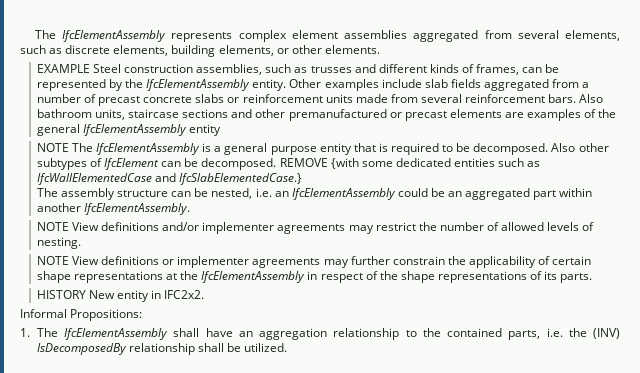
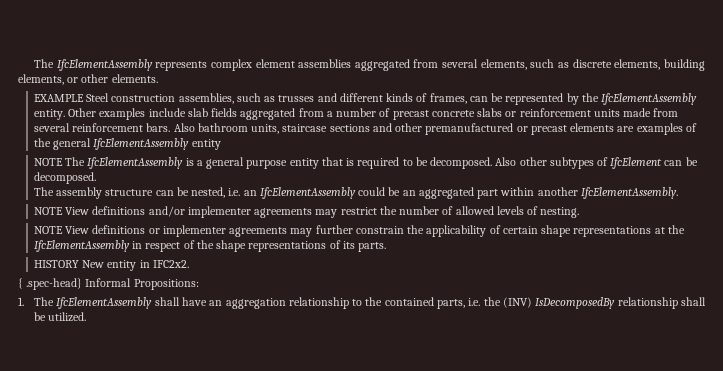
[279,158,541,169] [36,173,303,185] REMOVE {with some dedicated entities such as IfcWallElementedCase and IfcSlabElementedCase.} -> (96, 178) none
(205, 294) none -> [18,278,83,290] { .spec-head}

